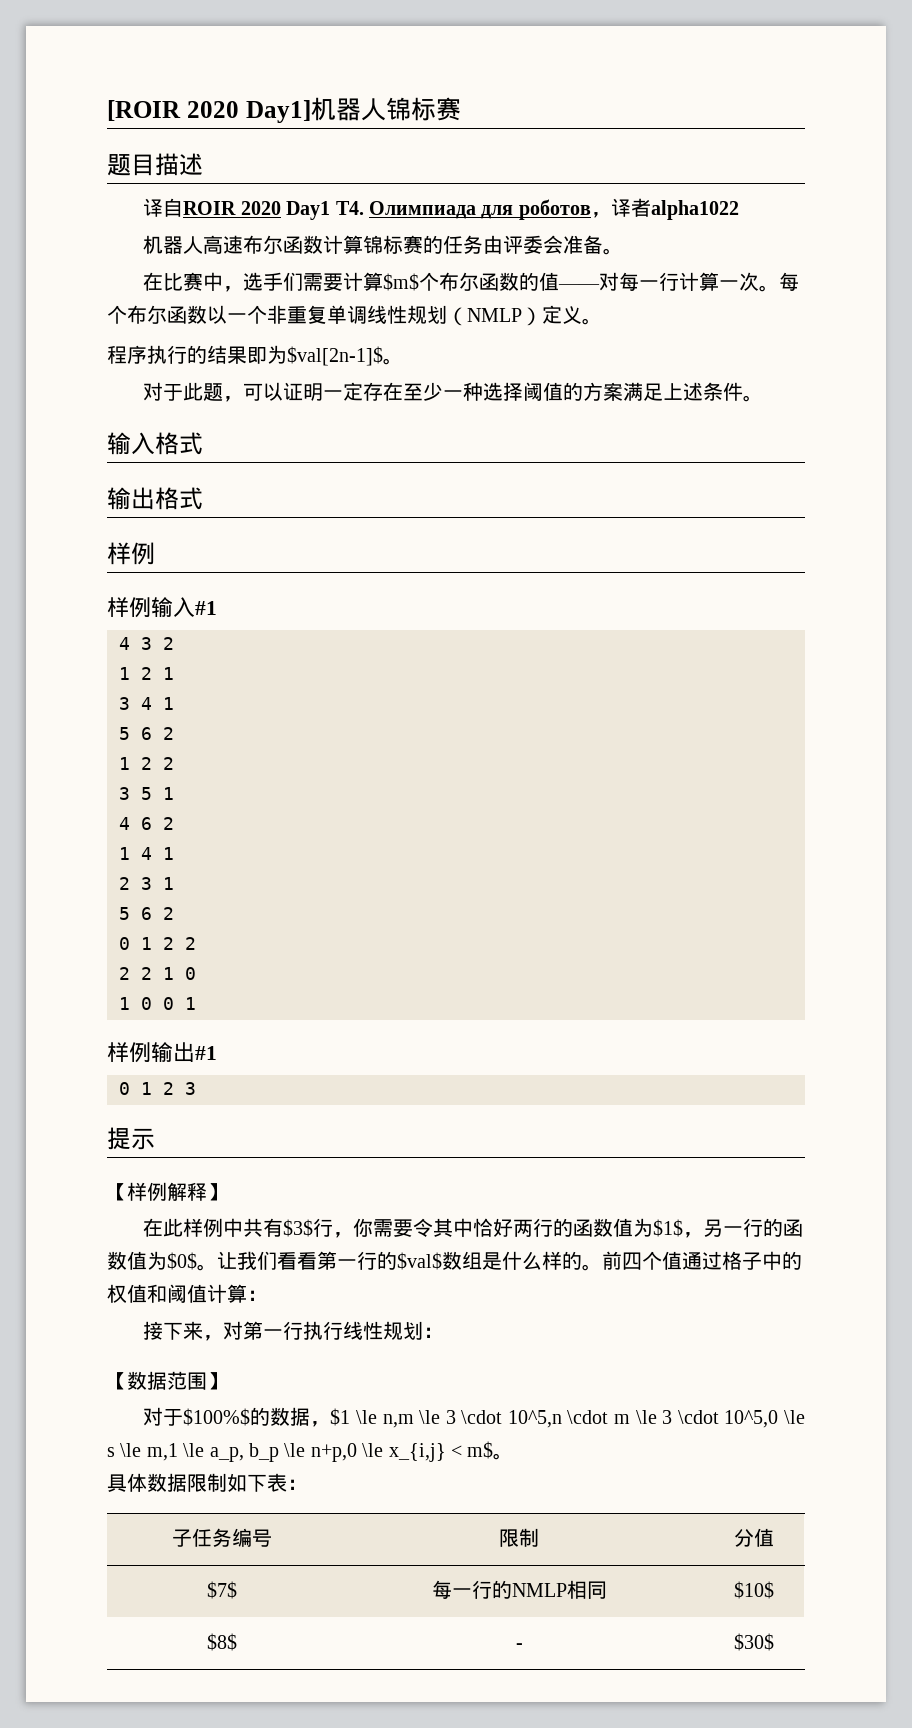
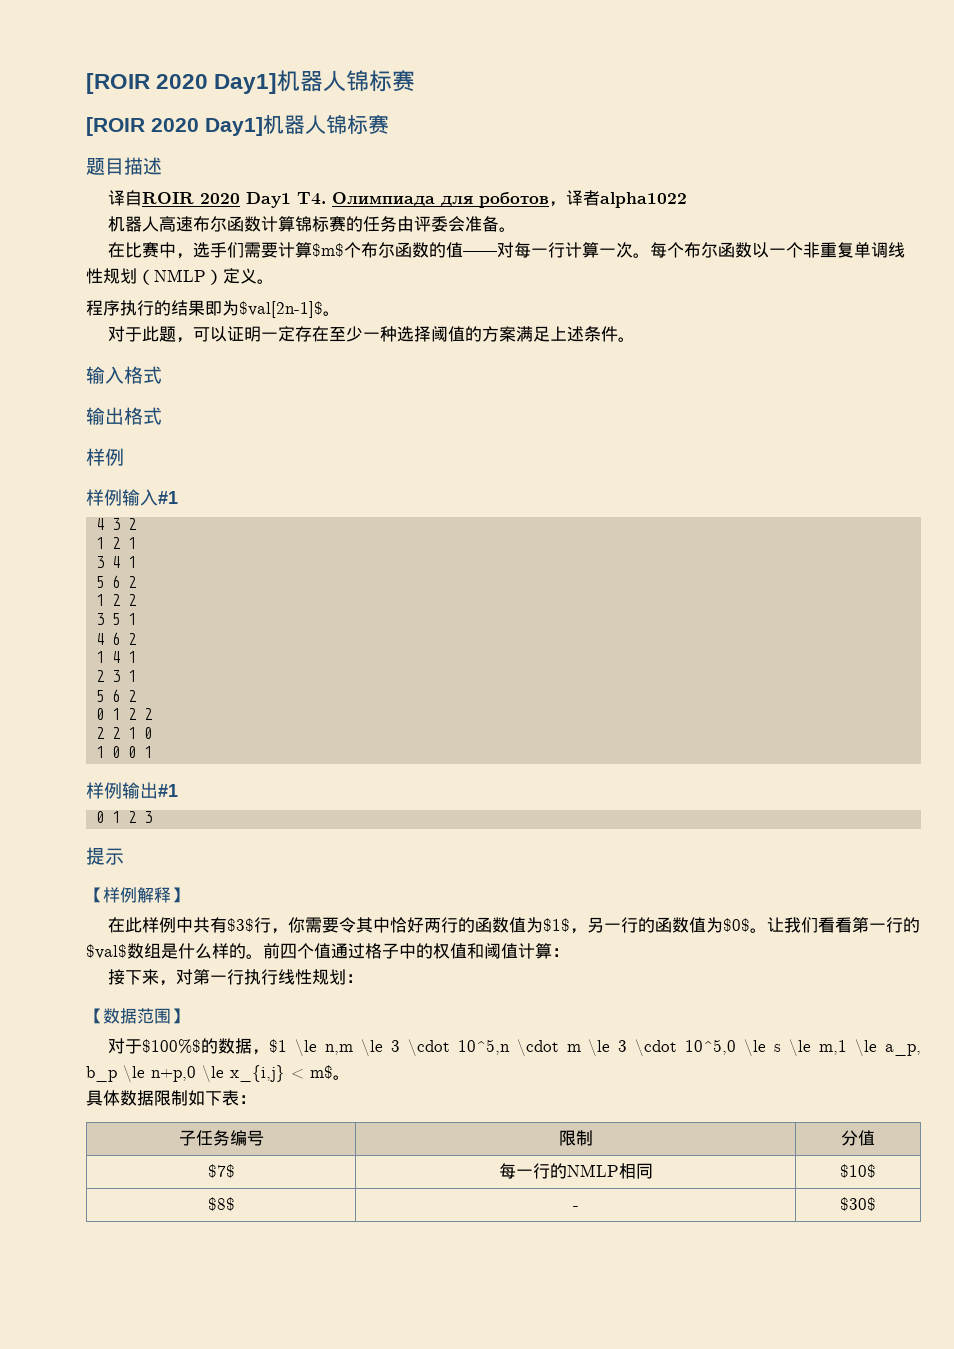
[107,97,461,123] [ROIR 2020 Day1]机器人锦标赛 -> [86,70,416,94] [86,114,389,136] [ROIR 2020 Day1]机器人锦标赛 // [ROIR 2020 Day1]机器人锦标赛

